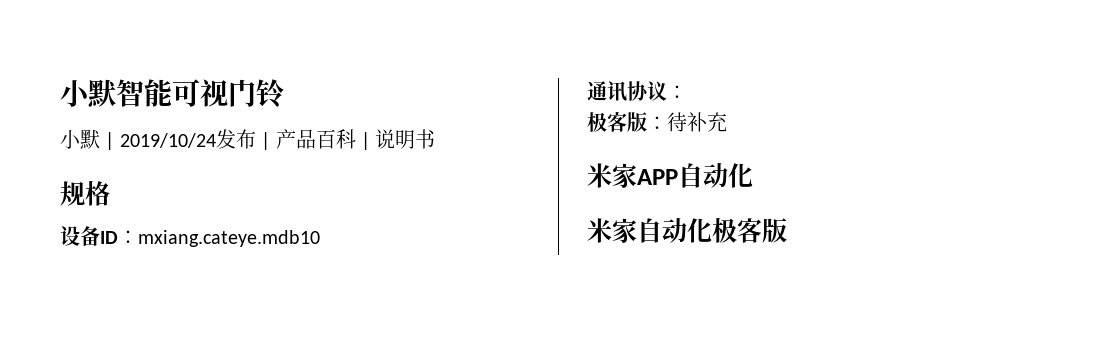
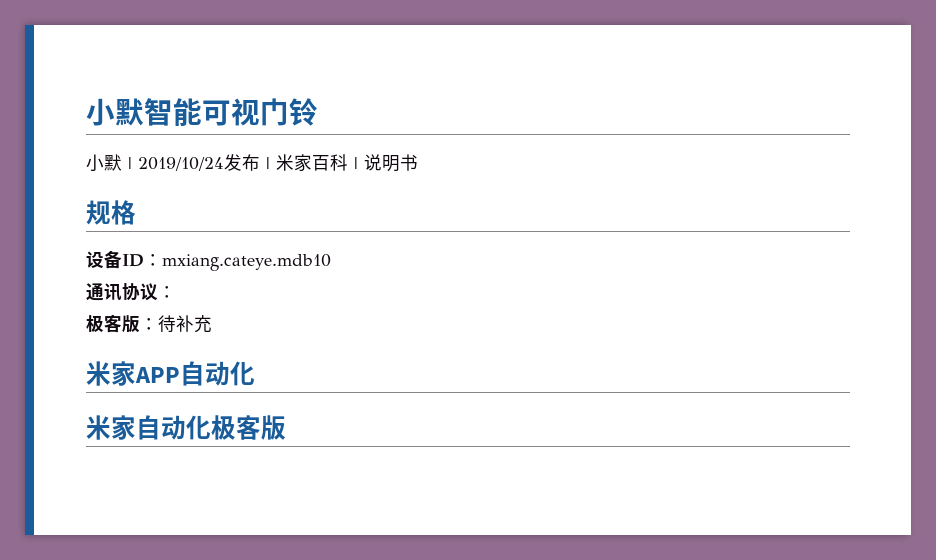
[275,129,316,149] 产品 -> [276,154,312,172] 米家

